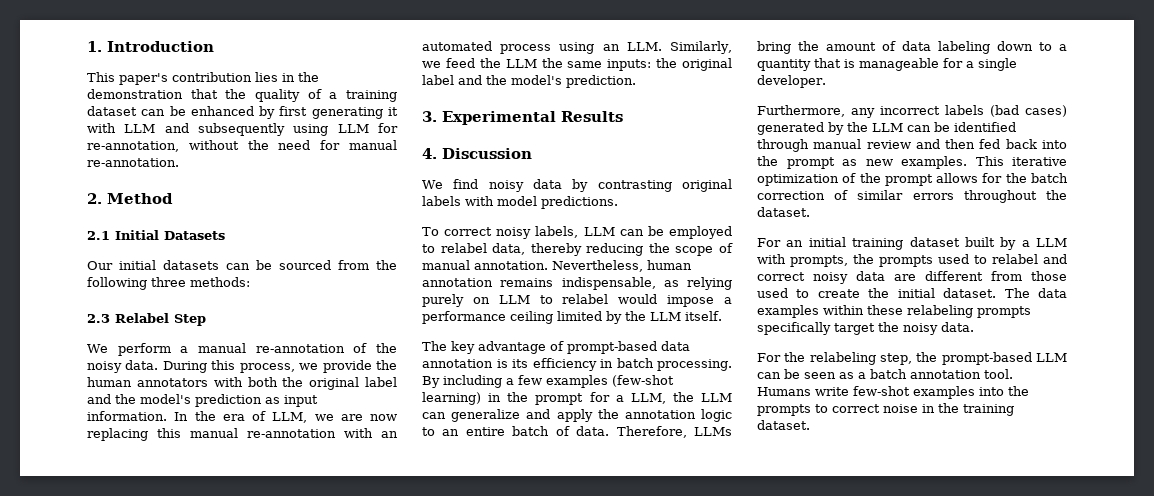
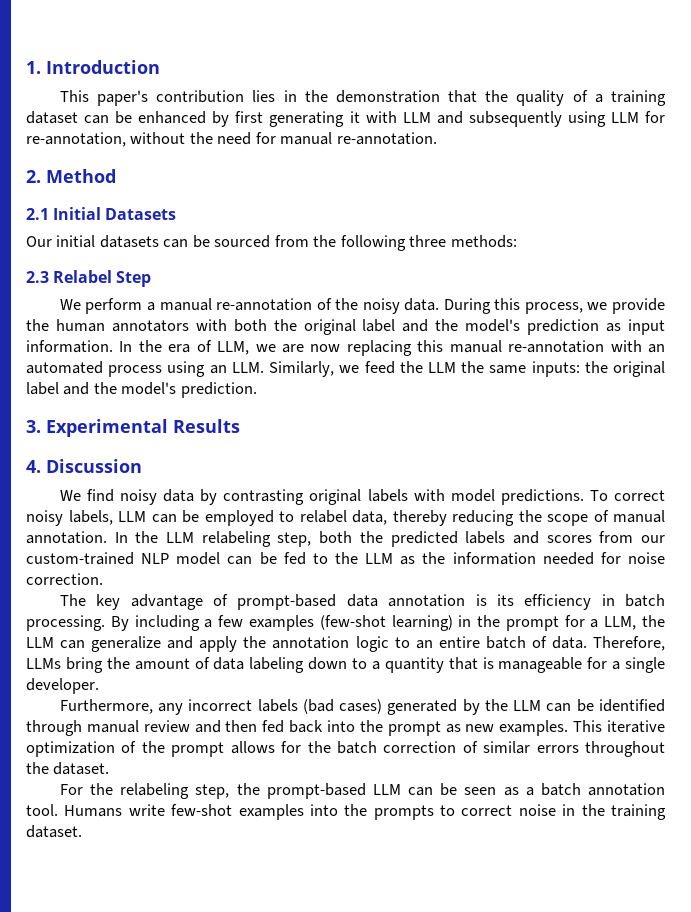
(618, 202) // -> (584, 497) none
[552,260,692,272] [422,277,732,290] [422,294,732,307] [422,311,722,324] Nevertheless, human annotation remains indispensable, as relying purely on LLM to relabel would impose a performance ceiling limited by the LLM itself. -> [114,531,666,547] [26,552,666,565] [26,573,103,585] In the LLM relabeling step, both the predicted labels and scores from our custom-trained NLP model can be fed to the LLM as the information needed for noise correction.
[757,237,1067,250] [757,254,1067,267] [757,271,1067,284] [757,288,1067,298] [757,305,1031,318] [757,322,974,335] // For an initial training dataset built by a LLM with prompts, the prompts used to relabel and correct noisy data are different from those used to create the initial dataset. The data examples within these relabeling prompts specifically target the noisy data. -> (110, 768) none

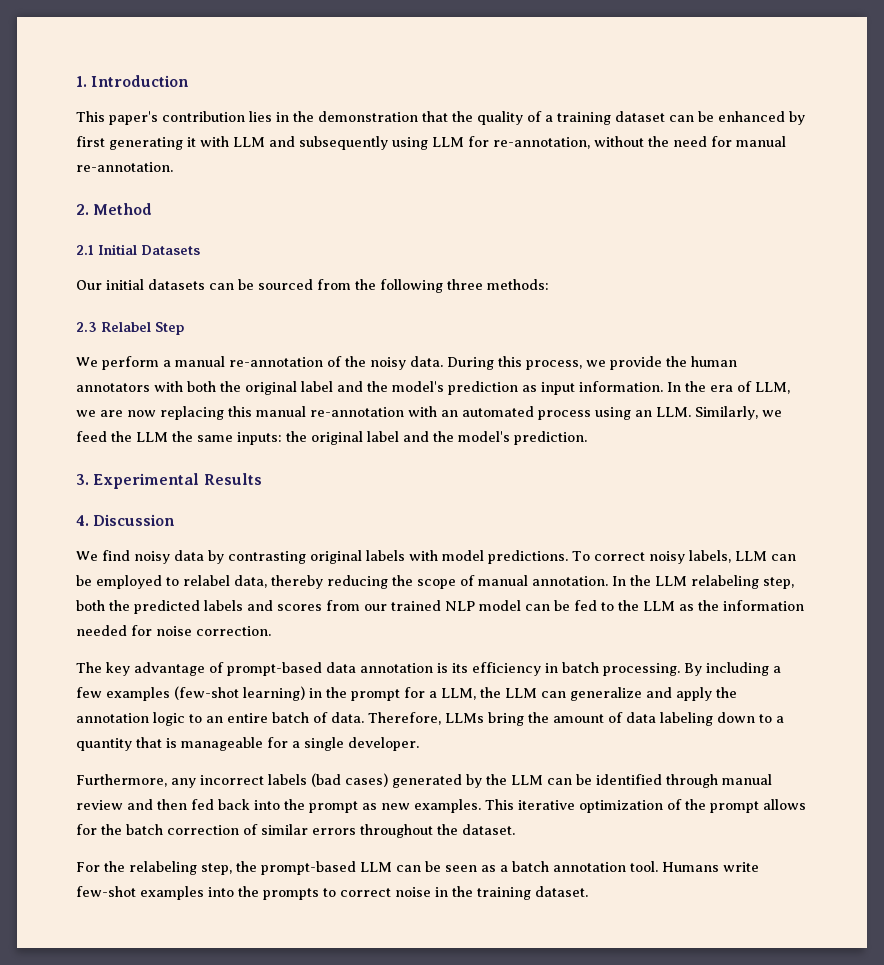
[26,552,134,565] custom-trained -> [391,600,441,611] trained

